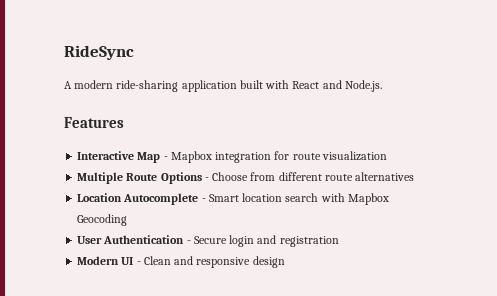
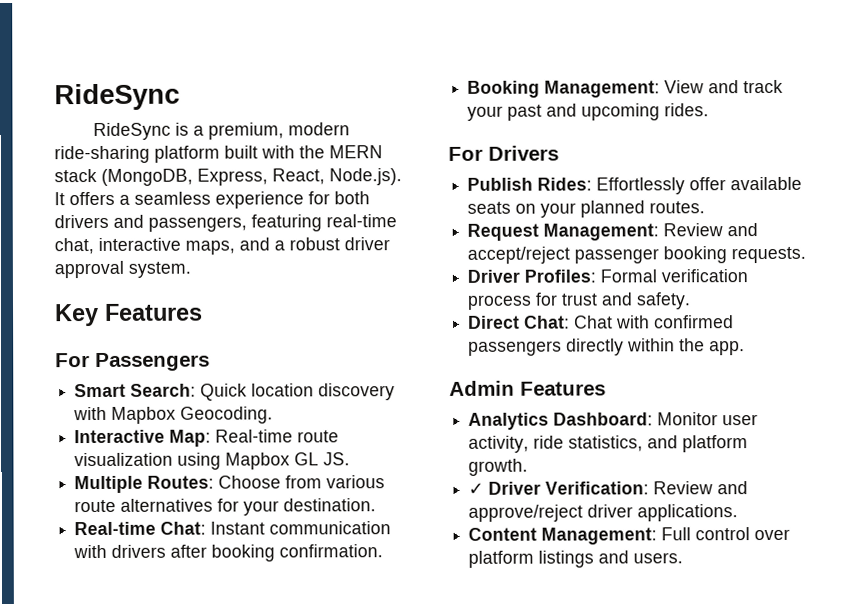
[64,81,72,89] A -> [93,122,285,141] RideSync is a premium,
[181,80,237,92] application -> [154,145,220,163] platform
[292,80,382,92] [64,117,124,128] [77,151,387,163] [77,172,209,184] React and Node.js. // Features // Interactive Map - Mapbox integration for route visualization // Multiple Route Options - -> [299,145,383,159] [54,168,402,186] [54,191,370,209] [54,214,397,232] [54,237,390,255] [54,260,191,279] [55,303,203,327] [55,352,210,371] [74,383,396,401] [73,406,274,424] [74,429,340,447] [74,452,351,470] [74,475,215,494] the MERN stack (MongoDB, Express, React, Node.js). It offers a seamless experience for both drivers and passengers, featuring real-time chat, interactive maps, and a robust driver approval system. // Key Features // For Passengers // Smart Search: Quick location discovery with Mapbox Geocoding. // Interactive Map: Real-time route visualization using Mapbox GL JS. // Multiple Routes:
[278,172,322,181] different -> [326,475,386,489] various
[77,193,389,205] [77,214,128,226] [77,235,339,247] [77,256,285,268] // Location Autocomplete - Smart location search with Mapbox Geocoding // User Authentication - Secure login and registration // Modern UI - Clean and responsive design -> [217,498,377,516] [74,521,392,536] [73,544,384,562] [467,79,784,98] [467,103,710,121] [448,145,559,161] [467,176,803,195] [467,200,706,218] [467,223,759,241] [467,246,807,264] [467,269,749,283] [467,292,692,310] [468,315,735,329] [468,338,746,356] [449,380,606,396] [468,412,759,430] [468,435,749,453] [468,458,529,476] [468,481,749,495] [468,504,739,522] [468,527,791,545] [468,550,684,568] for your destination. // Real-time Chat: Instant communication with drivers after booking confirmation. // Booking Management: View and track your past and upcoming rides. // For Drivers // Publish Rides: Effortlessly offer available seats on your planned routes. // Request Management: Review and accept/reject passenger booking requests. // Driver Profiles: Formal verification process for trust and safety. // Direct Chat: Chat with confirmed passengers directly within the app. // Admin Features // Analytics Dashboard: Monitor user activity, ride statistics, and platform growth. // ✓ Driver Verification: Review and approve/reject driver applications. // Content Management: Full control over platform listings and users.

